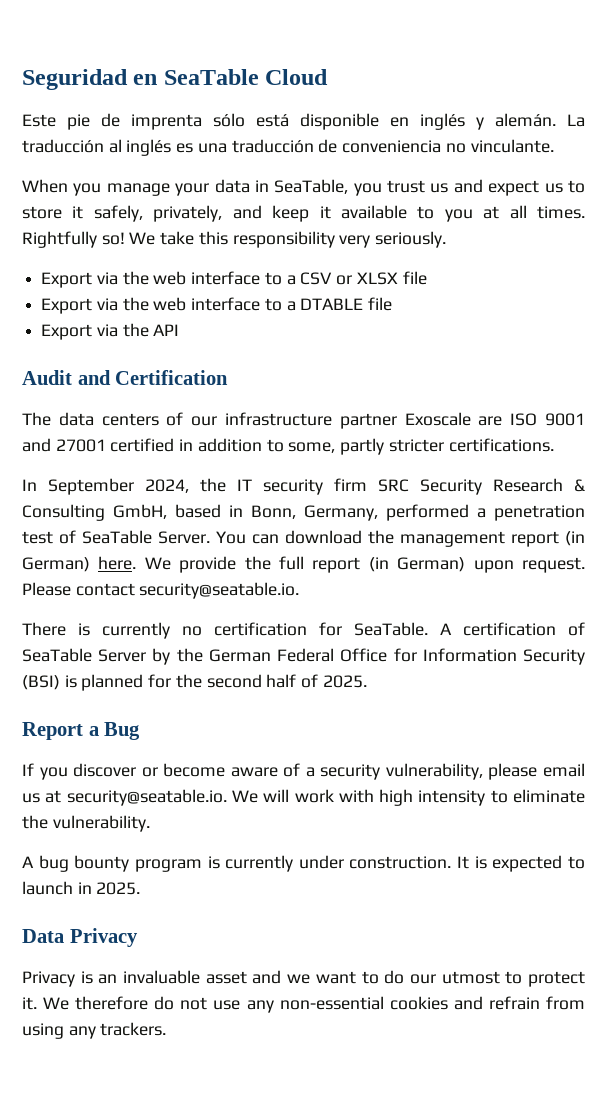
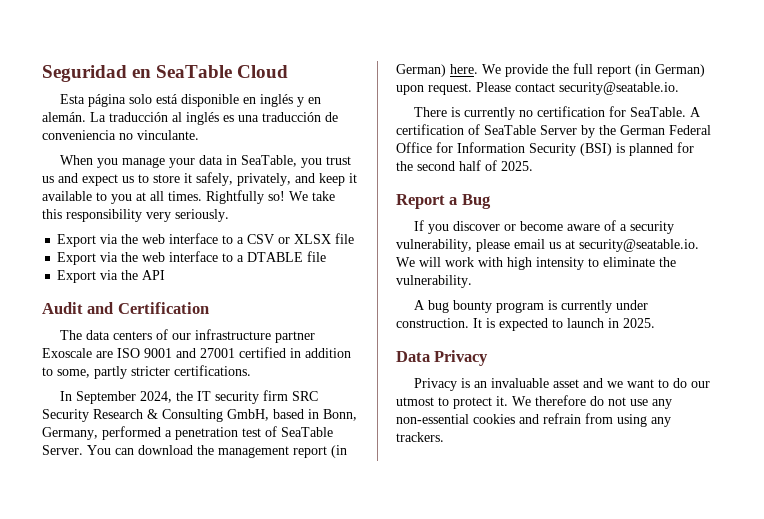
[22,113,245,130] Este pie de imprenta sólo -> [60,94,153,107] Esta página solo
(484, 123) none -> [308,97,322,104] en

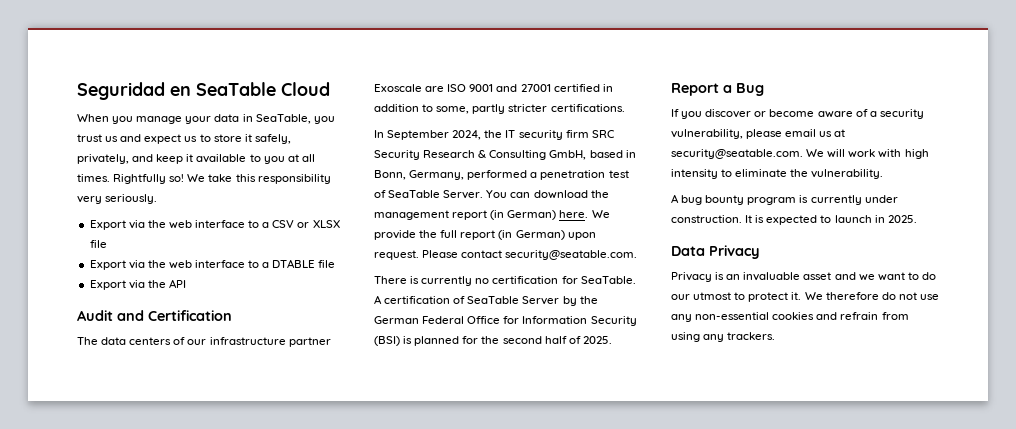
[60,94,322,107] [42,112,338,125] [42,130,199,140] // Esta página solo está disponible en inglés y en alemán. La traducción al inglés es una traducción de conveniencia no vinculante. -> (330, 89) none
[559,82,679,95] security@seatable.io. -> [505,250,638,260] security@seatable.com.
[579,239,699,252] security@seatable.io. -> [671,149,803,159] security@seatable.com.

